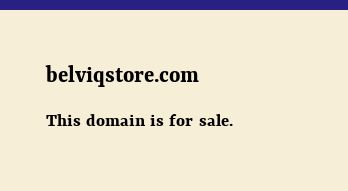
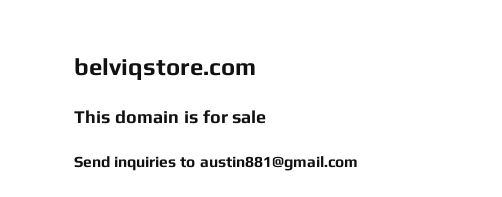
[198,114,233,126] sale. -> [232,110,267,124] [74,156,358,171] sale // Send inquiries to austin881@gmail.com

